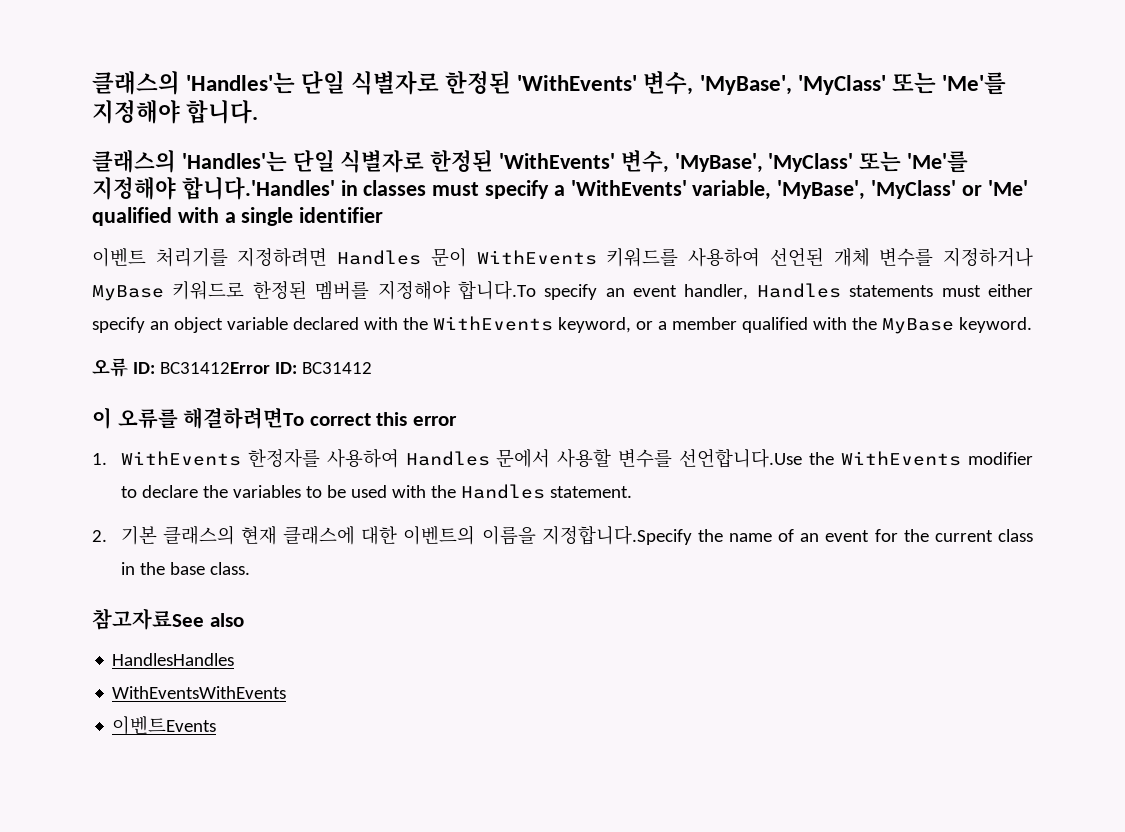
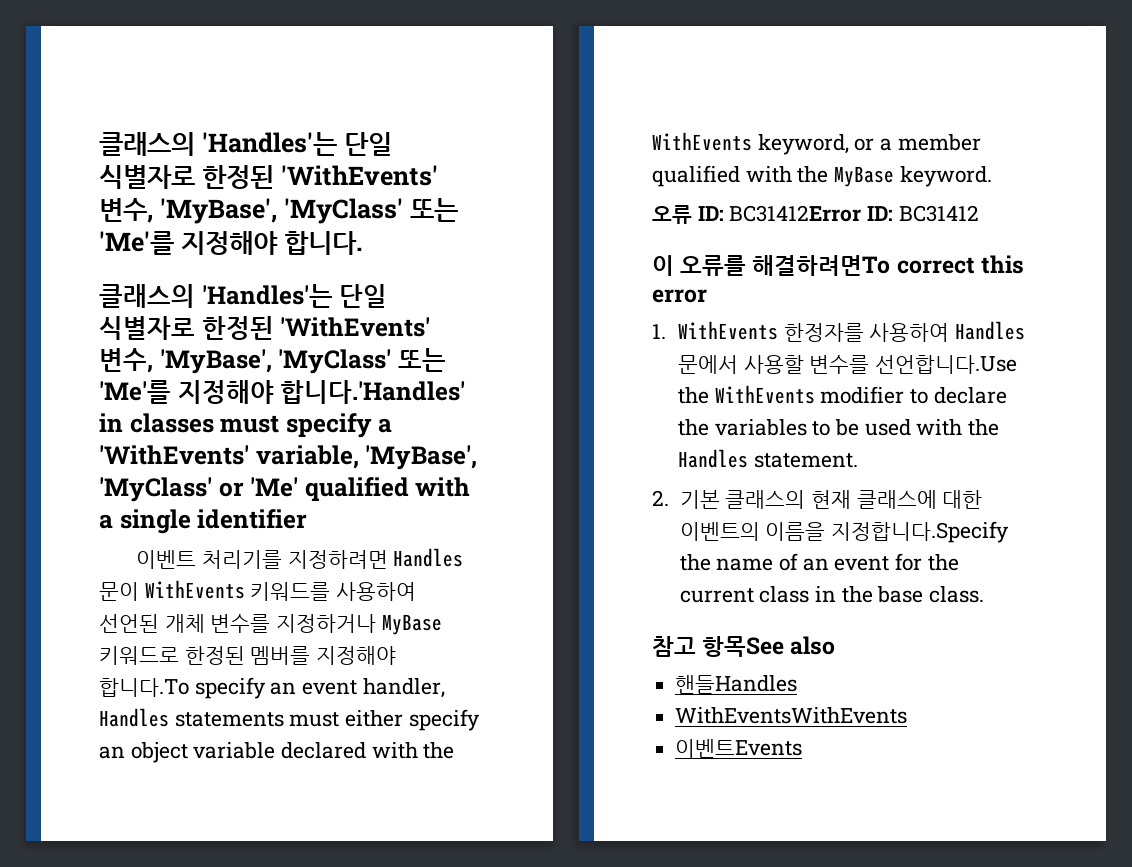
[92,608,204,630] 참고자료See -> [652,636,785,657] 참고 항목See
[112,653,235,666] HandlesHandles -> [675,675,798,694] 핸들Handles

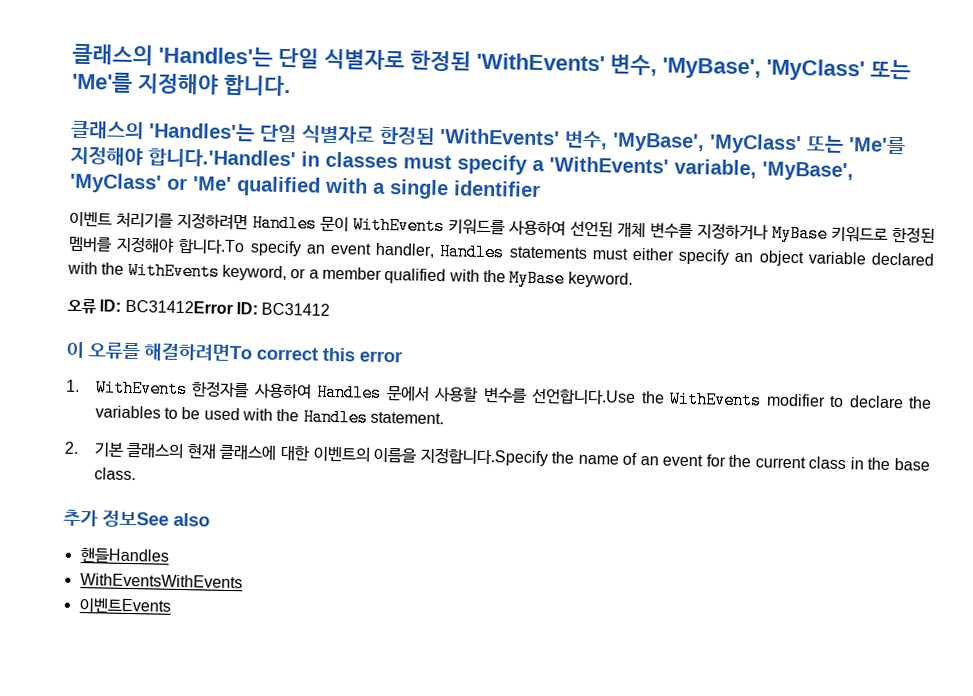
[652,636,785,657] 참고 항목See -> [63,509,169,528] 추가 정보See

